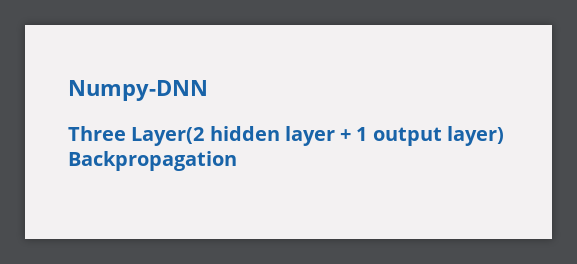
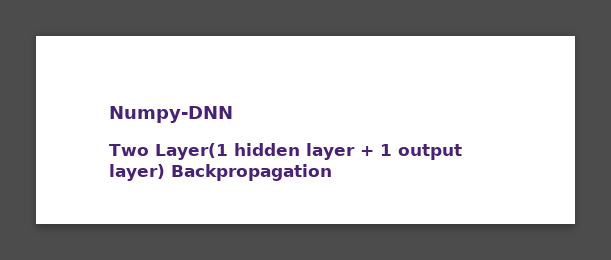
[68,126,205,146] Three Layer(2 -> [109,143,228,160] Two Layer(1

